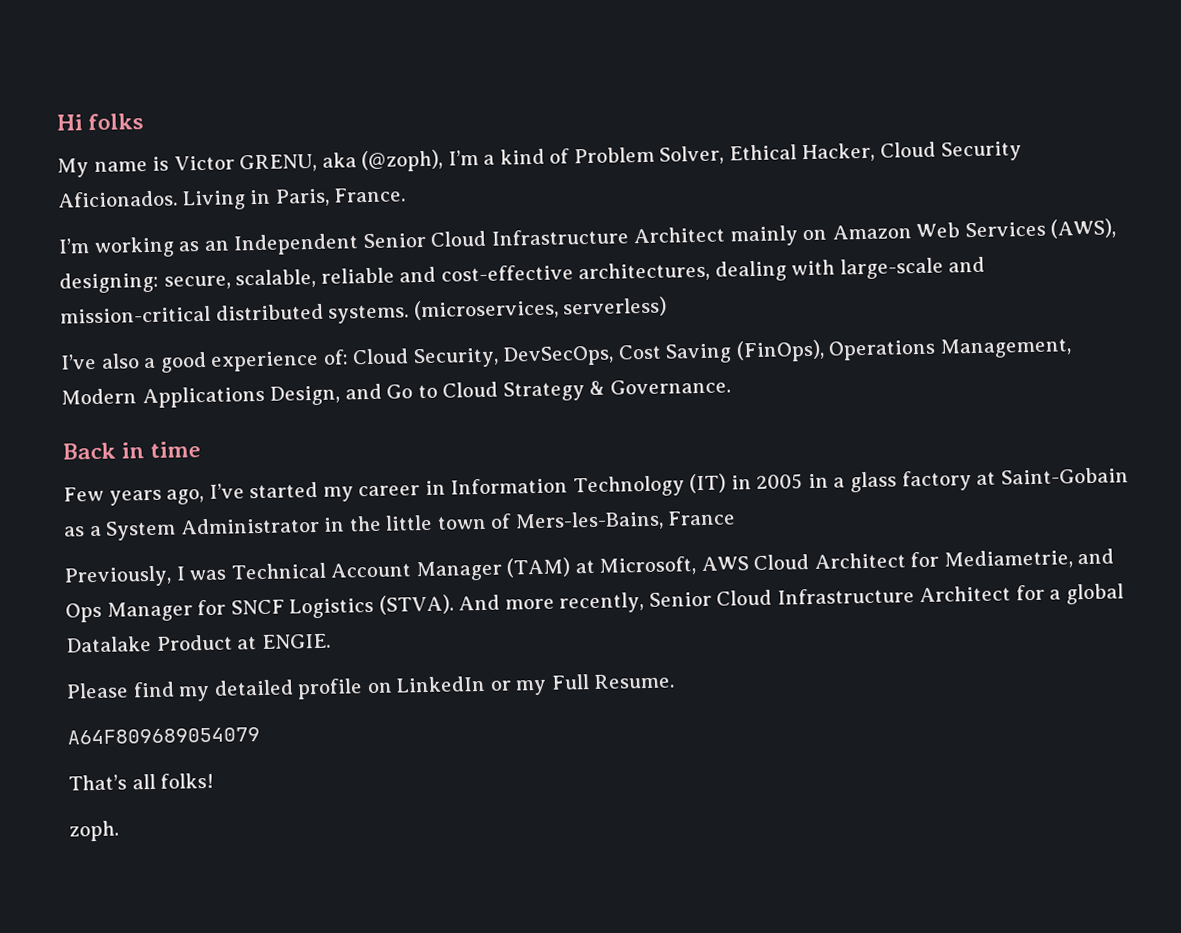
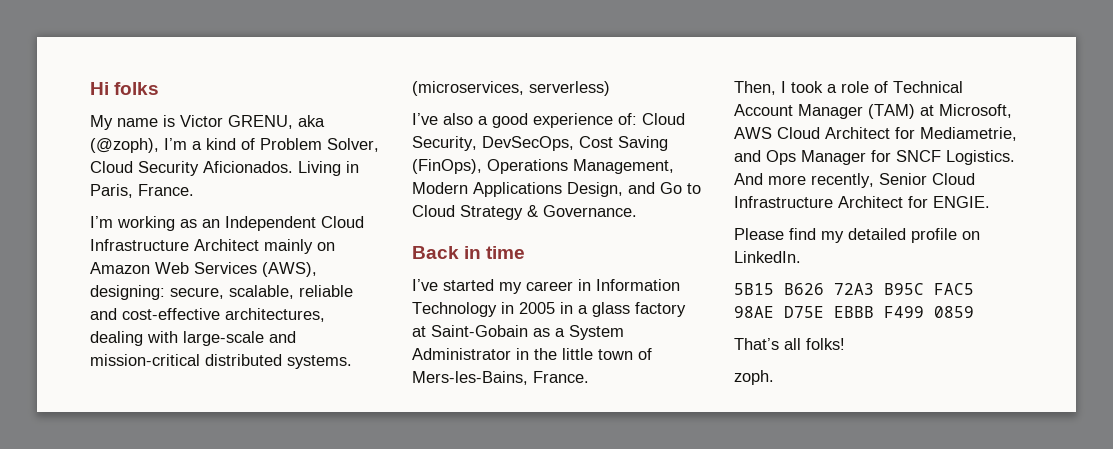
[728,142,876,163] Ethical Hacker, -> (379, 145) none
[362,232,426,249] Senior -> (316, 223) none
[63,486,205,506] Few years ago, -> (526, 252) none
[689,473,727,494] (IT) -> (497, 309) none
[667,510,737,526] [64,565,227,588] France // Previously, I was -> [533,371,589,383] [734,81,888,95] France. // Then, I took a role of
[289,594,454,619] Logistics (STVA). -> [946,150,1015,165] Logistics.
[1049,583,1125,605] [66,634,258,653] a global Datalake Product at -> (928, 202) none
[396,673,676,696] [67,727,260,745] LinkedIn or my Full Resume. // A64F809689054079 -> [734,251,801,263] [734,283,974,295] [734,306,974,318] LinkedIn. // 5B15 B626 72A3 B95C FAC5 98AE D75E EBBB F499 0859

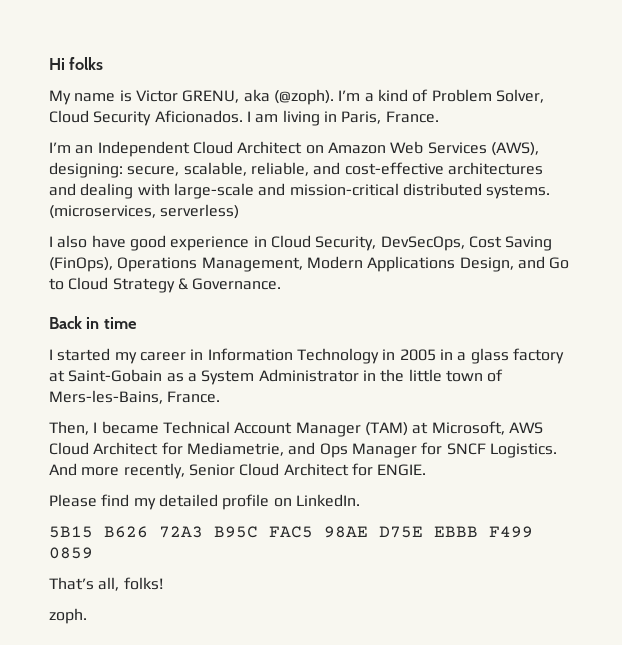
[90,138,159,153] (@zoph), -> [273,89,334,105] (@zoph).
[298,161,341,176] Living -> [246,110,320,126] I am living
[117,216,197,231] working as -> (71, 147) none
[90,239,313,254] Infrastructure Architect mainly -> [237,141,303,154] Architect
[299,285,353,297] reliable -> [250,162,309,176] reliable,
[225,308,325,322] architectures, -> [447,162,543,175] [49,183,76,196] architectures and
[412,113,488,125] I’ve also a -> [49,235,126,248] I also have
[618,113,637,125] of: -> [253,236,267,247] in
[412,279,438,291] I’ve -> [49,349,53,360] I
[791,81,888,93] took a role of -> [101,421,159,434] became
[734,196,833,208] Infrastructure -> (280, 469) none
[784,338,801,350] all -> [98,577,120,591] all,

